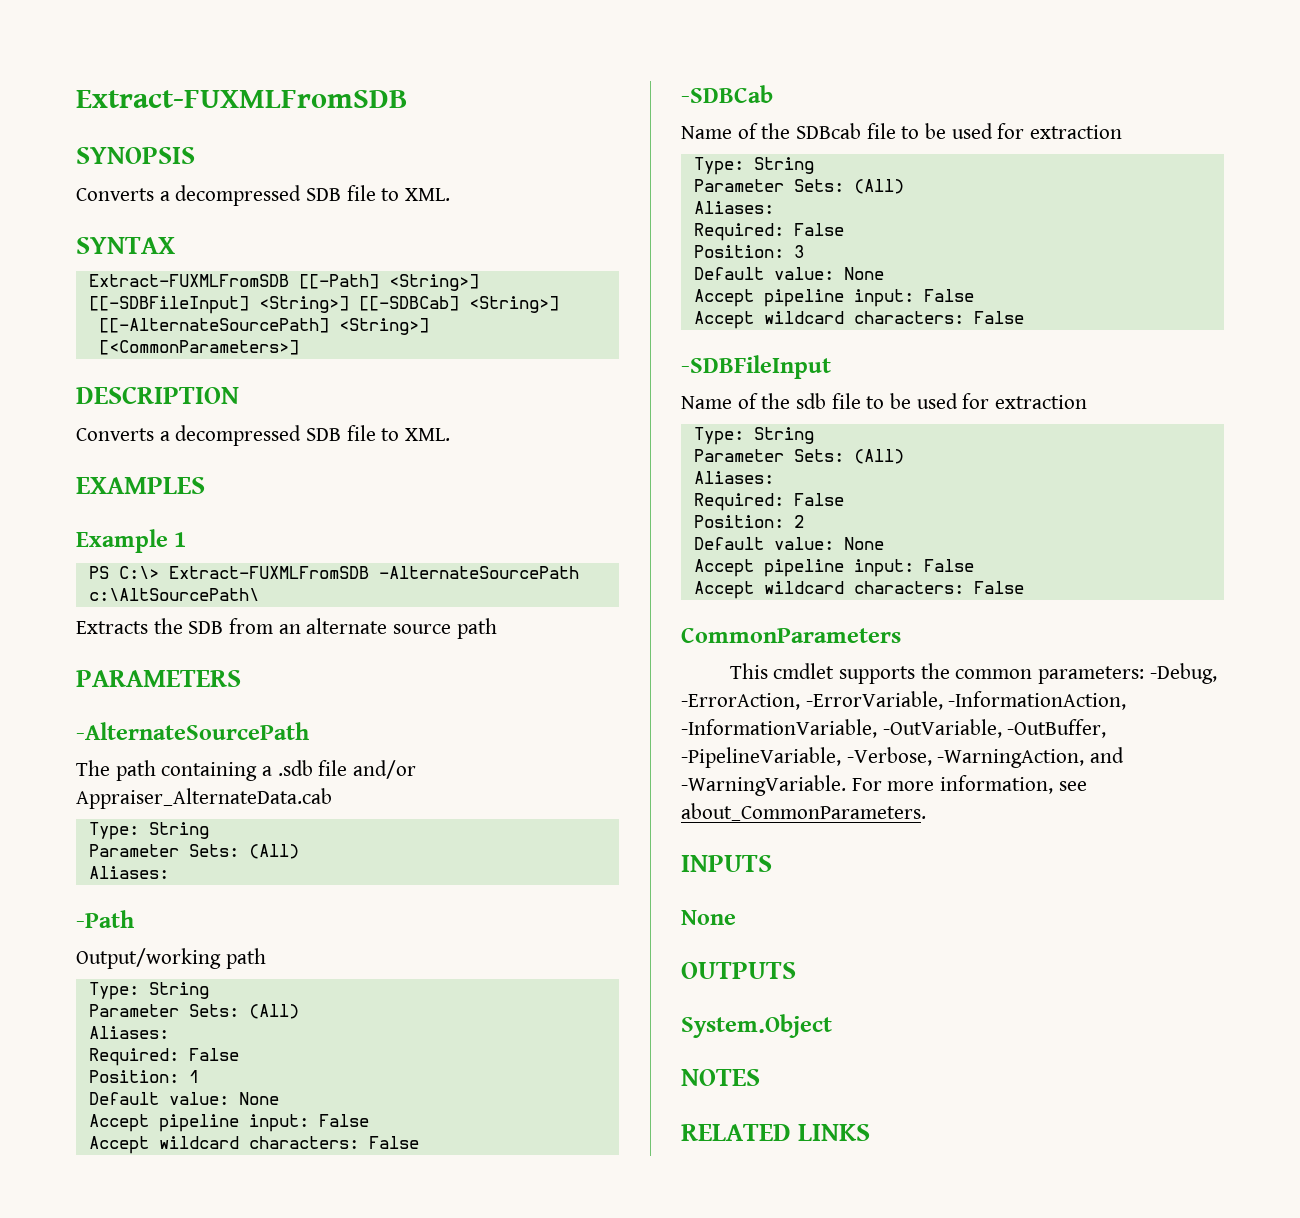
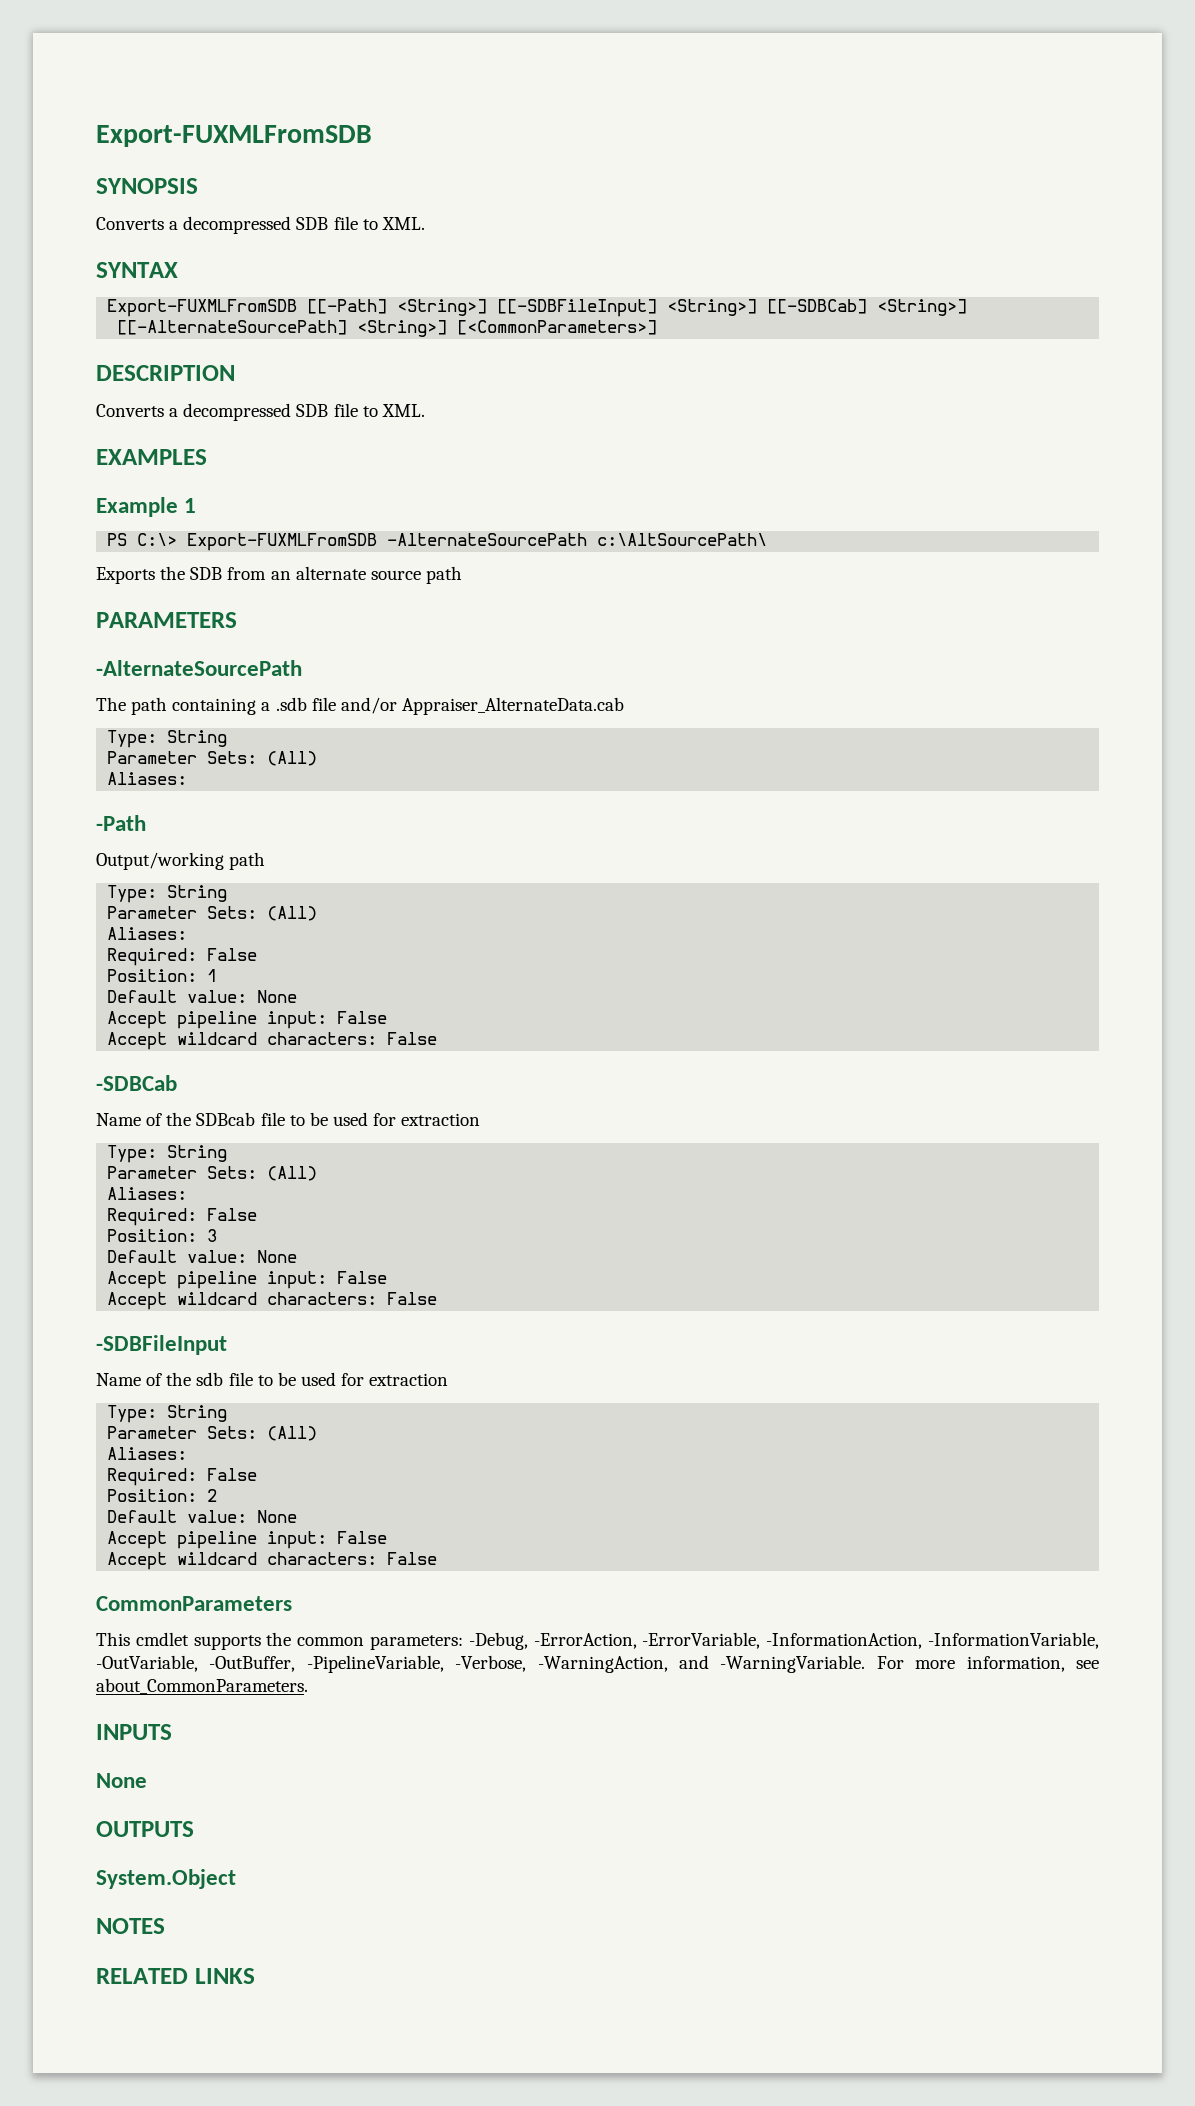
[76,90,408,108] Extract-FUXMLFromSDB -> [96,125,372,147] Export-FUXMLFromSDB
[88,274,289,287] Extract-FUXMLFromSDB -> [107,299,298,317] Export-FUXMLFromSDB
[168,566,369,579] Extract-FUXMLFromSDB -> [187,533,378,551] Export-FUXMLFromSDB
[76,621,148,634] Extracts -> [96,567,155,584] Exports

